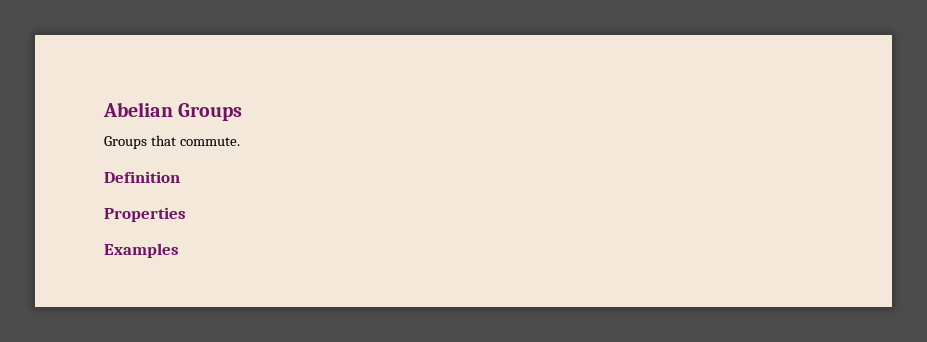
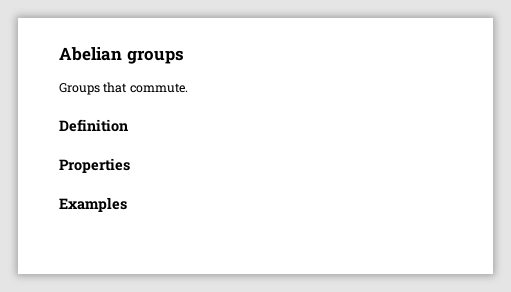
[178,103,243,121] Groups -> [126,50,184,64] groups

